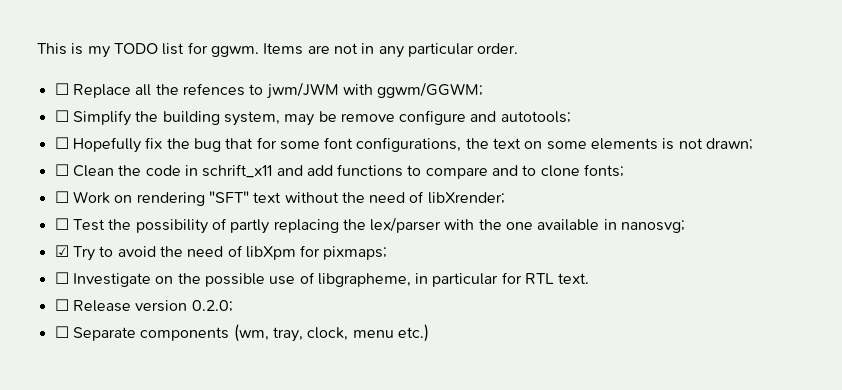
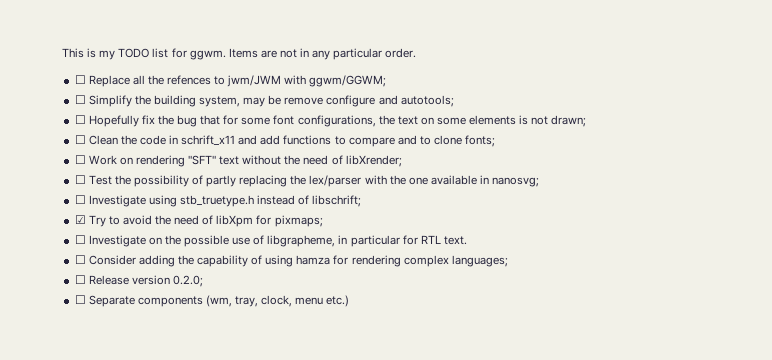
(686, 226) none -> [74,195,362,207] // ☐ Investigate using stb_truetype.h instead of libschrift;
(590, 278) none -> [74,255,508,267] // ☐ Consider adding the capability of using hamza for rendering complex languages;

